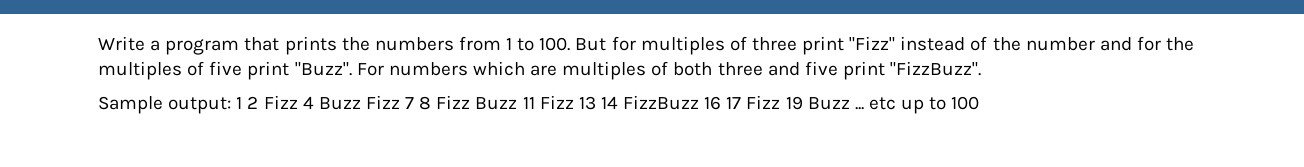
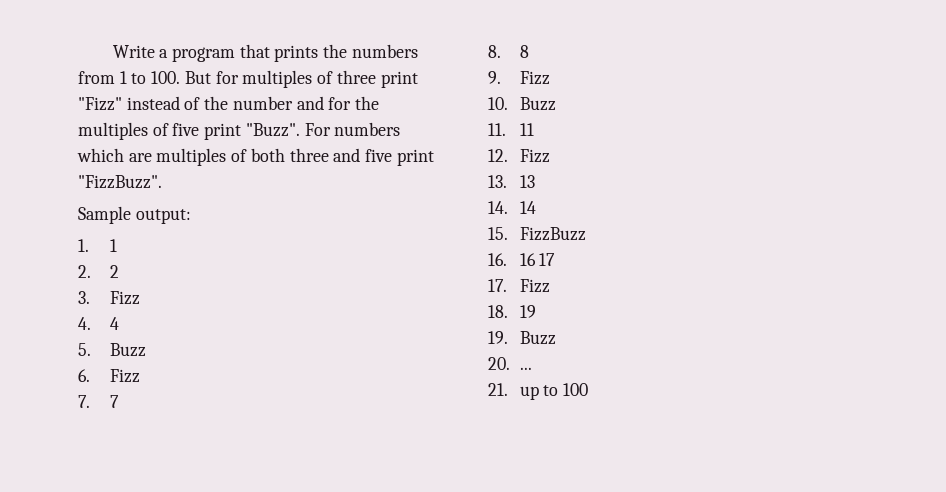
[236,97,243,109] 1 -> [78,239,117,252] [78,265,91,278] // 1. 1 // 2.
[263,95,298,109] Fizz -> [78,291,140,305] [78,317,91,330] // 3. Fizz // 4.
[318,95,400,110] Buzz Fizz -> [78,343,146,357] [78,369,140,383] [78,395,90,408] // 5. Buzz // 6. Fizz // 7.
(415, 103) none -> [488,45,501,58] // 8.
[436,95,518,110] Fizz Buzz -> [488,71,550,85] [488,97,556,111] [488,123,506,136] // 9. Fizz // 10. Buzz // 11.
[539,95,574,109] Fizz -> [488,149,550,163] [488,175,507,188] // 12. Fizz // 13.
(596, 103) none -> [488,201,508,214] // 14.
(618, 102) none -> [488,227,508,240] // 15.
(700, 102) none -> [488,253,507,266] // 16.
[746,95,781,109] Fizz -> [488,279,550,293] [488,305,508,318] // 17. Fizz // 18.
[807,97,850,110] Buzz -> [488,331,556,345] [488,357,510,370] // 19. Buzz // 20.
[868,97,896,110] etc -> [488,383,508,396] // 21.

